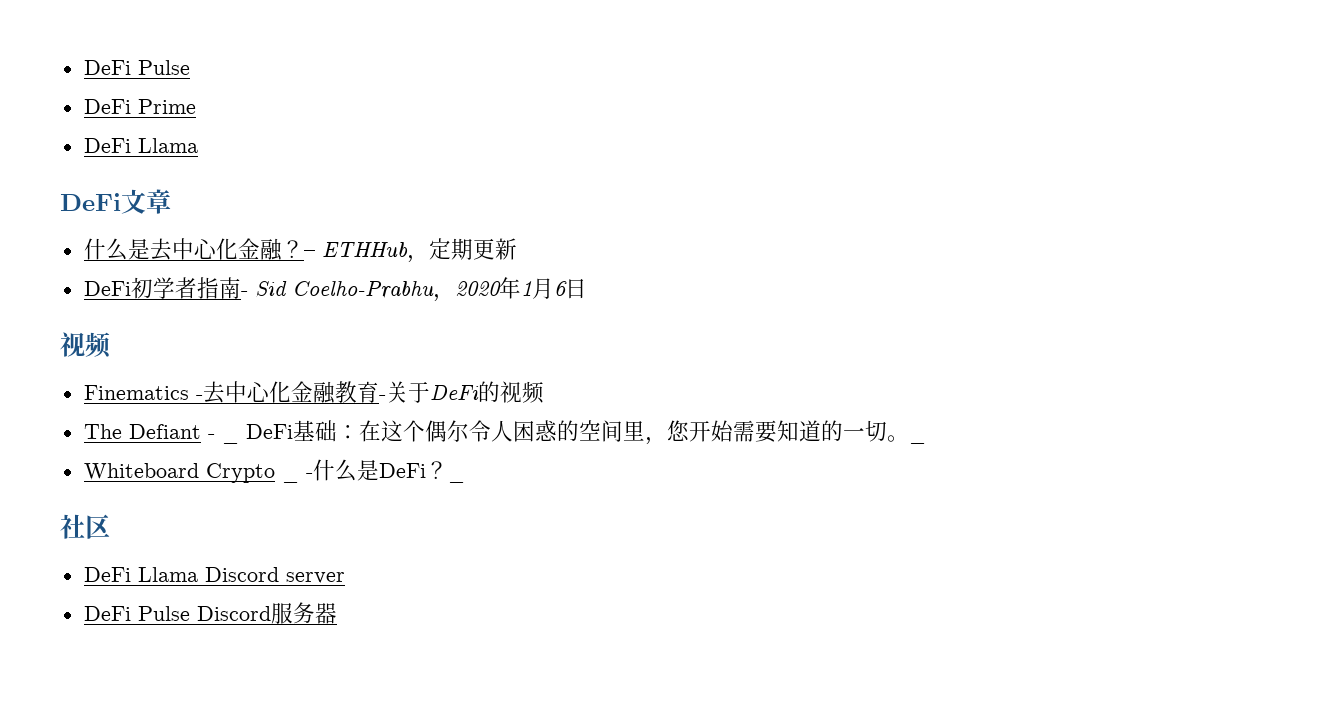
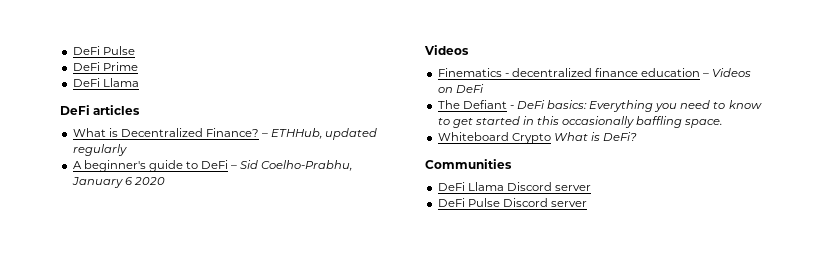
[121,189,171,214] [83,238,517,263] [83,277,587,302] [60,332,112,358] [83,381,544,404] 文章 // 什么是去中心化金融？– ETHHub，定期更新 // DeFi初学者指南- Sid Coelho-Prabhu，2020年1月6日 // 视频 // Finematics -去中心化金融教育-关于DeFi的视频 -> [93,105,141,115] [72,128,378,140] [72,144,127,156] [72,160,353,172] [71,177,165,188] [424,45,469,55] [437,68,752,77] [437,84,484,93] articles // What is Decentralized Finance? – ETHHub, updated regularly // A beginner's guide to DeFi – Sid Coelho-Prabhu, January 6 2020 // Videos // Finematics - decentralized finance education – Videos on DeFi
[221,439,239,444] [245,420,926,445] [83,463,299,483] [305,459,465,483] [60,514,110,539] _ DeFi基础：在这个偶尔令人困惑的空间里，您开始需要知道的一切。_ // Whiteboard Crypto _ -什么是DeFi？_ // 社区 -> [516,100,762,112] [437,116,723,128] [437,132,638,144] [425,159,512,169] DeFi basics: Everything you need to know to get started in this occasionally baffling space. // Whiteboard Crypto What is DeFi? // Communities
[270,602,337,624] 服务器 -> [550,201,587,207] server

